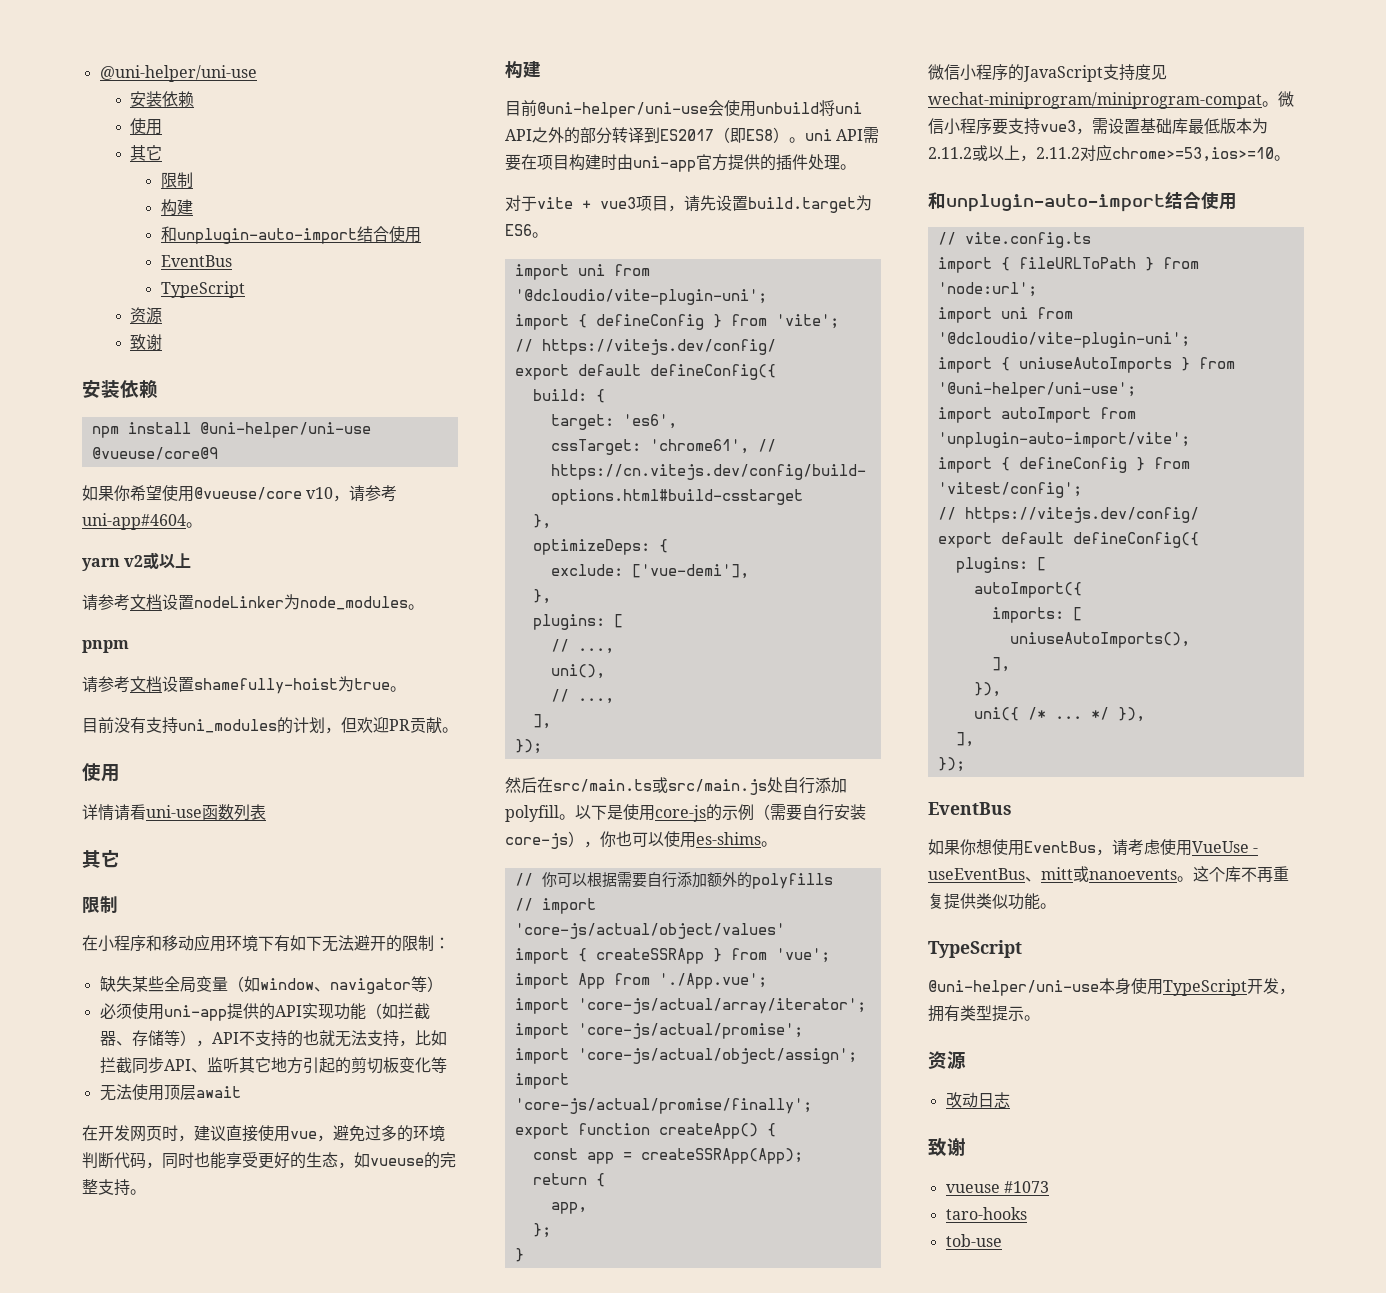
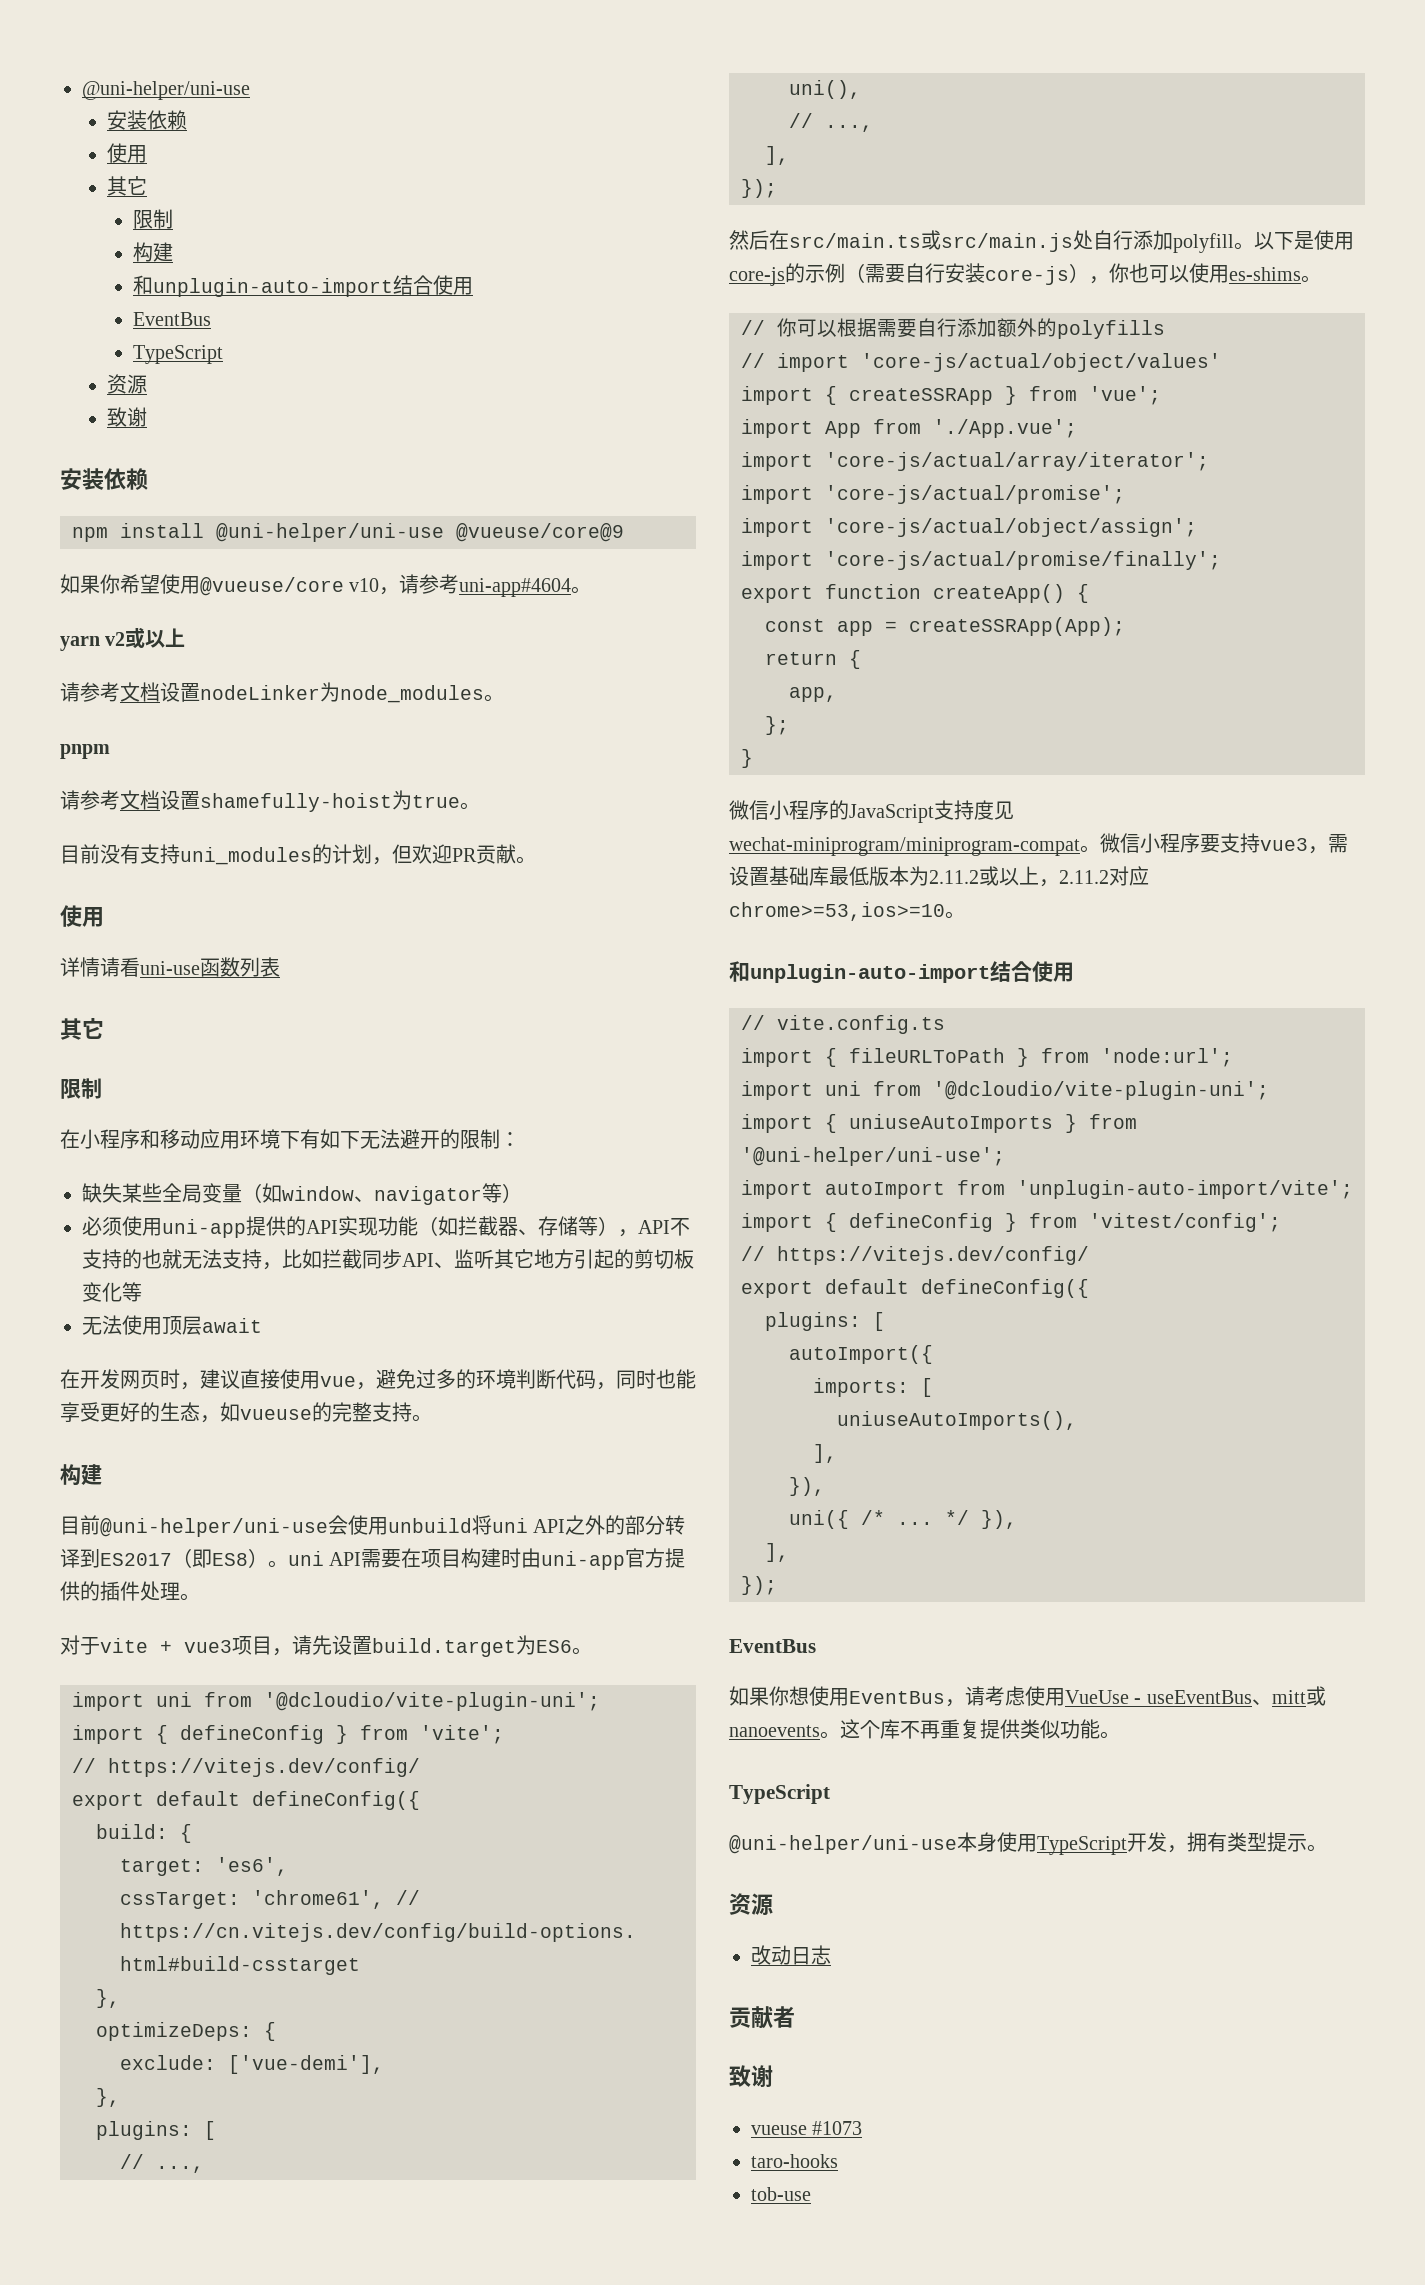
(1010, 1100) none -> [729,2006,795,2029] // 贡献者

